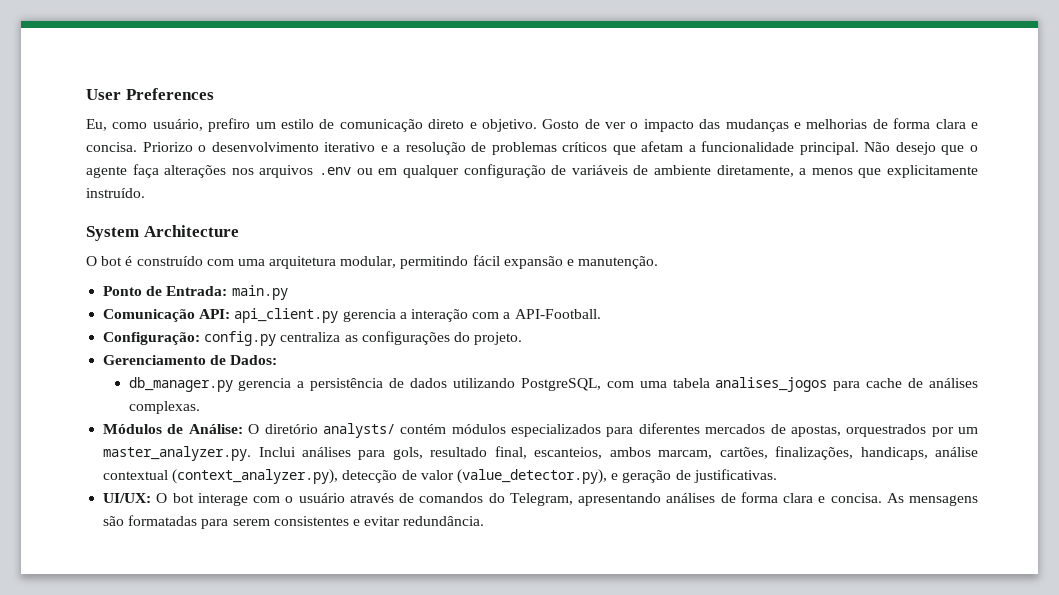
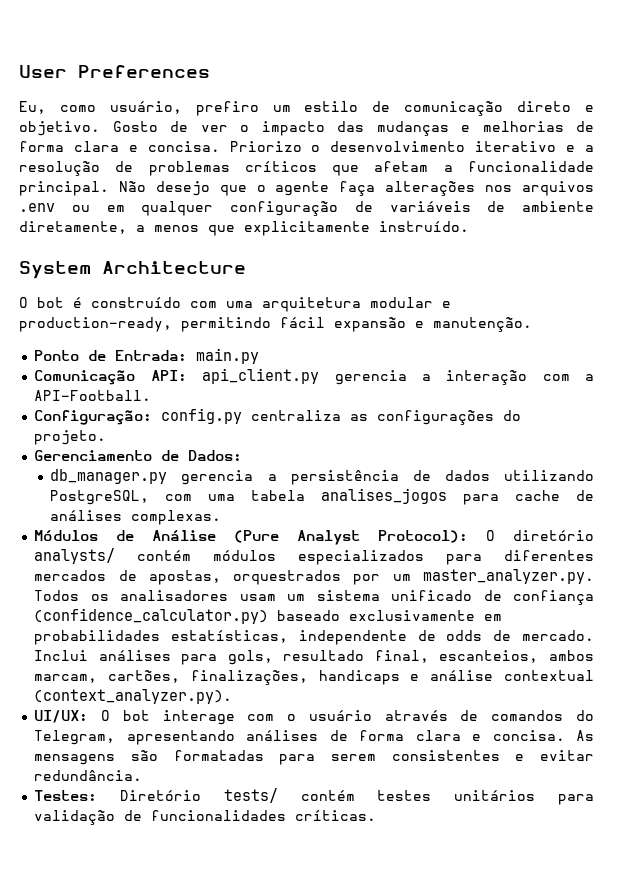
[340,256,397,268] modular, -> [370,297,451,308] [19,317,172,332] modular e production-ready,
[188,424,243,434] Análise: -> [152,530,469,545] Análise (Pure Analyst Protocol):
(252, 453) none -> [34,590,594,605] [34,608,503,624] [34,630,594,645] Todos os analisadores usam um sistema unificado de confiança (confidence_calculator.py) baseado exclusivamente em probabilidades estatísticas, independente de odds de mercado.
[860,447,979,460] [103,469,777,484] handicaps, análise contextual (context_analyzer.py), detecção de valor (value_detector.py), e geração de justificativas. -> [318,670,594,685] [34,689,233,704] handicaps e análise contextual (context_analyzer.py).
(485, 521) none -> [34,788,594,805] [34,810,377,825] // Testes: Diretório tests/ contém testes unitários para validação de funcionalidades críticas.

